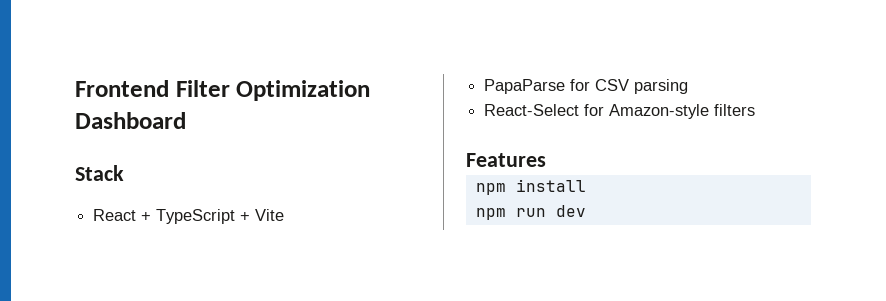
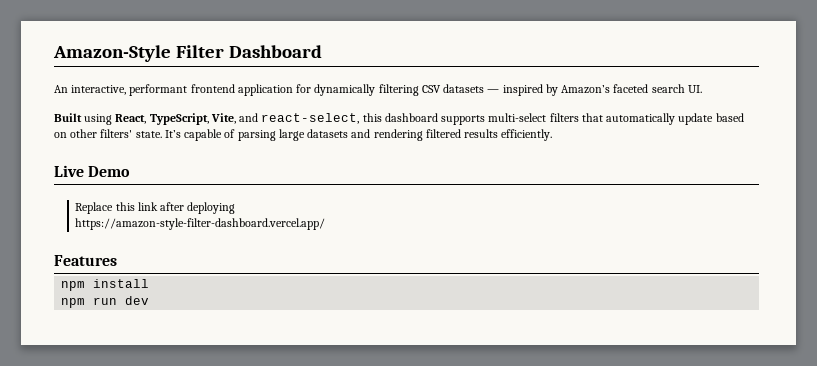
[75,80,371,101] [75,112,186,129] [75,165,124,181] [93,209,285,224] [484,79,689,94] [484,104,756,119] Frontend Filter Optimization Dashboard // Stack // React + TypeScript + Vite // PapaParse for CSV parsing // React-Select for Amazon-style filters -> [53,45,322,62] [54,84,702,96] [54,113,744,125] [54,129,553,141] [54,165,131,177] [75,202,236,214] [75,218,326,230] Amazon-Style Filter Dashboard // An interactive, performant frontend application for dynamically filtering CSV datasets — inspired by Amazon’s faceted search UI. // Built using React, TypeScript, Vite, and react-select, this dashboard supports multi-select filters that automatically update based on other filters' state. It’s capable of parsing large datasets and rendering filtered results efficiently. // Live Demo // Replace this link after deploying // https://amazon-style-filter-dashboard.vercel.app/

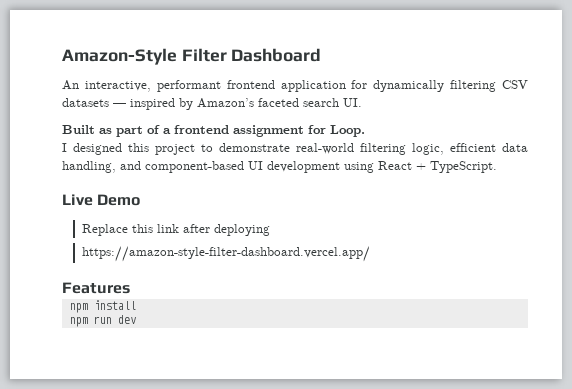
[84,113,744,125] [54,129,553,141] using React, TypeScript, Vite, and react-select, this dashboard supports multi-select filters that automatically update based on other filters' state. It’s capable of parsing large datasets and rendering filtered results efficiently. -> [99,125,365,137] [62,143,528,155] [62,161,497,173] as part of a frontend assignment for Loop. // I designed this project to demonstrate real-world filtering logic, efficient data handling, and component-based UI development using React + TypeScript.

